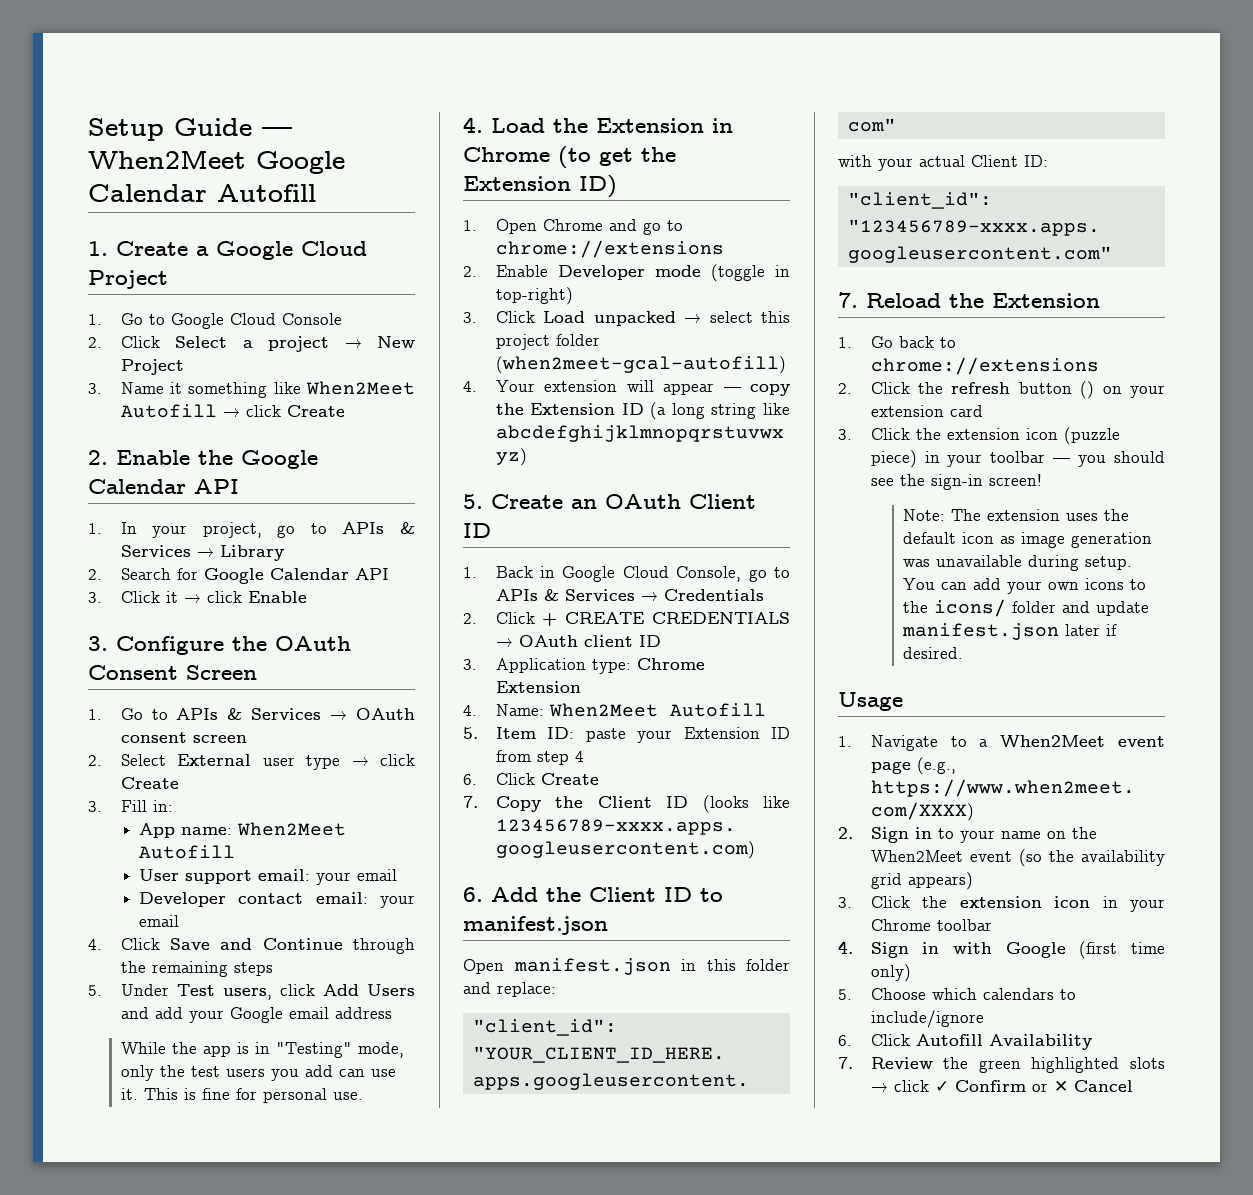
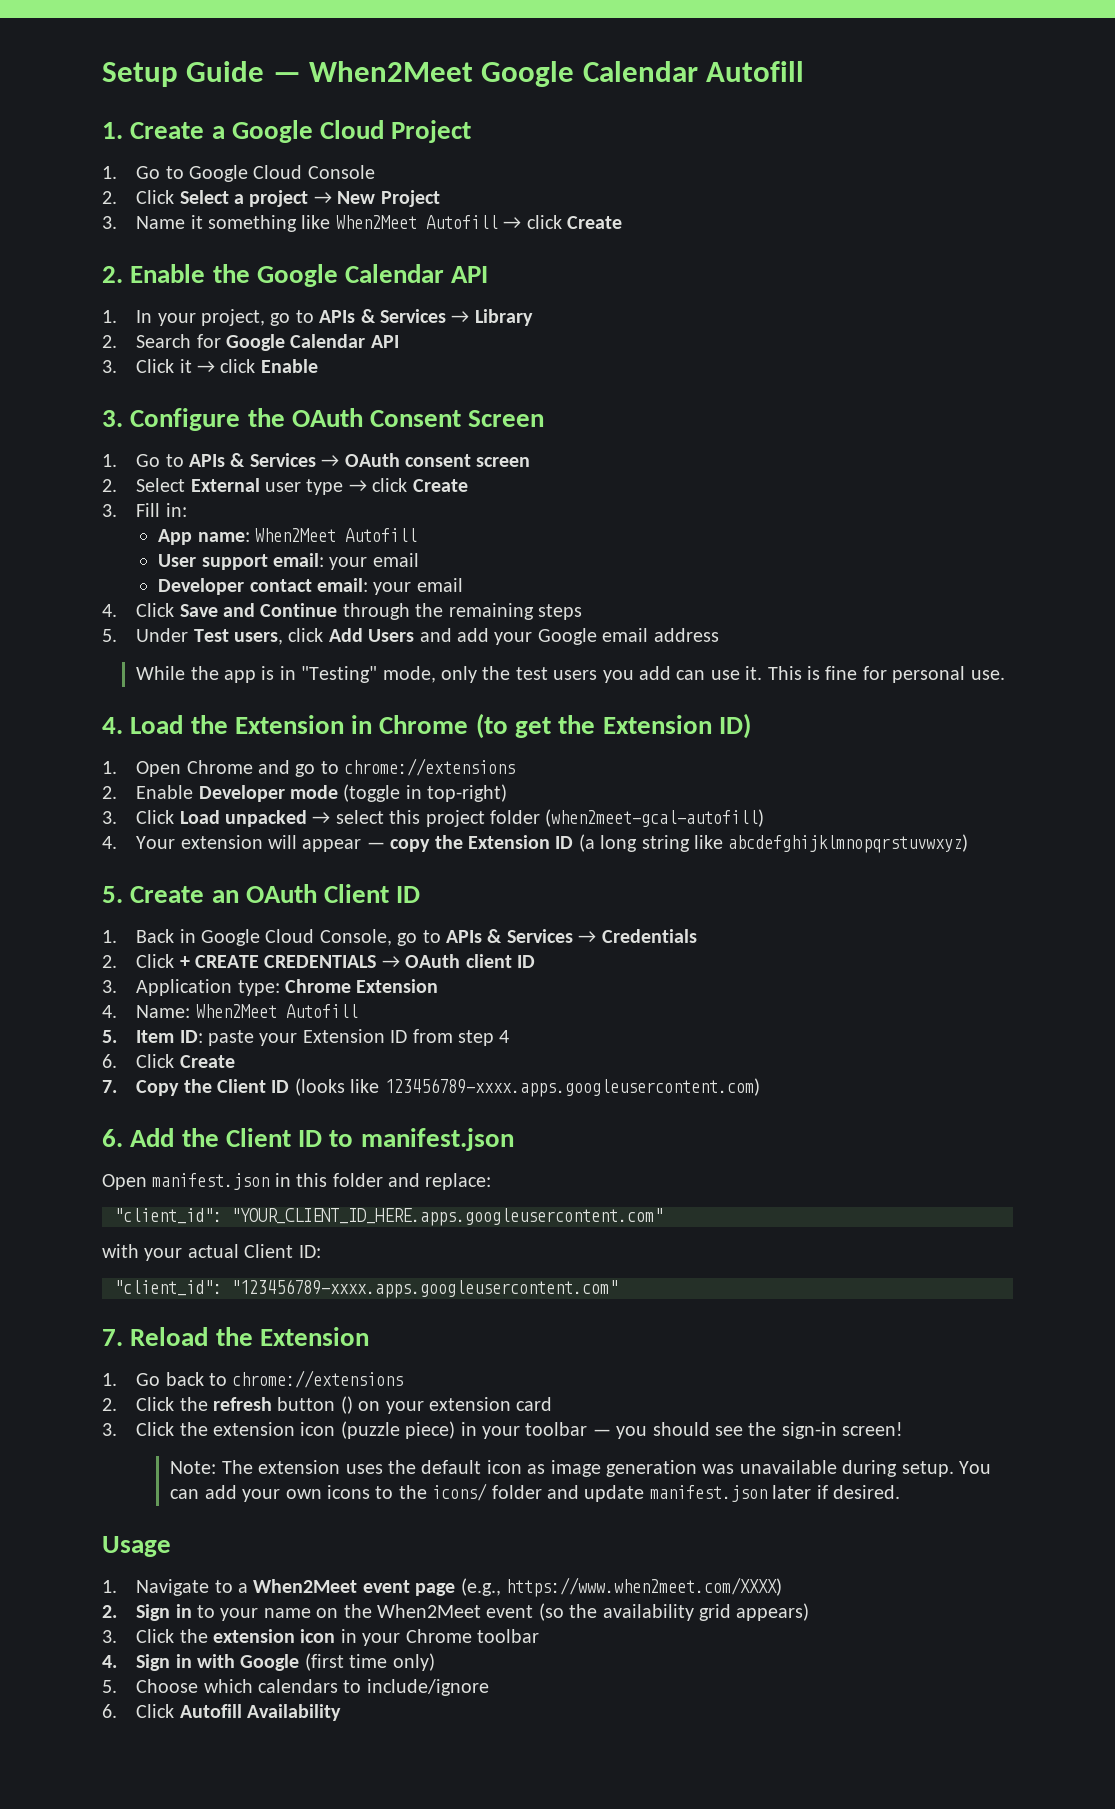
[838,1057,1165,1073] [870,1080,1133,1092] // 7. Review the green highlighted slots → click ✓ Confirm or ✕ Cancel -> (342, 1712) none

